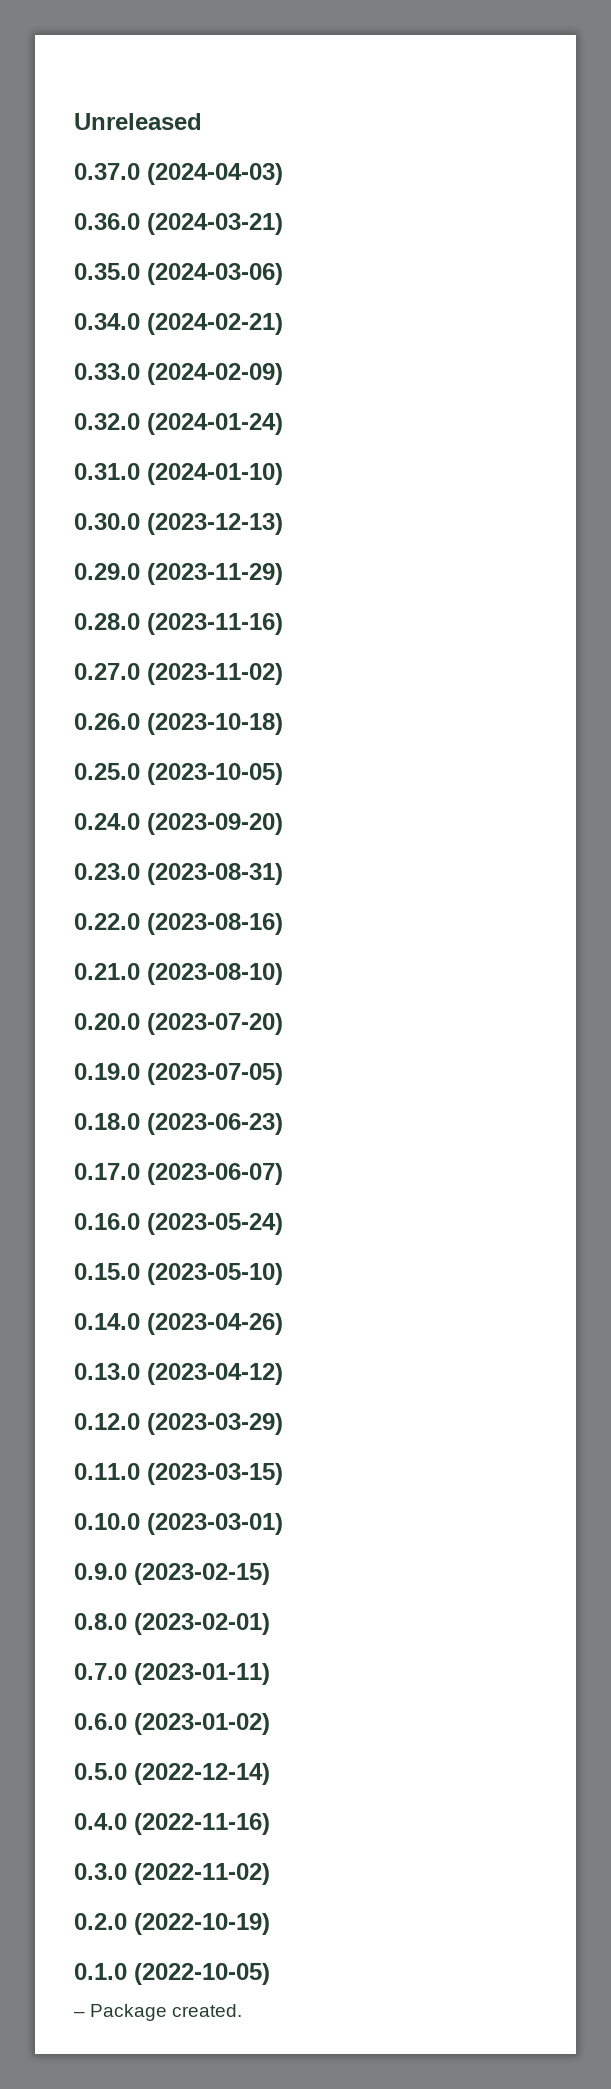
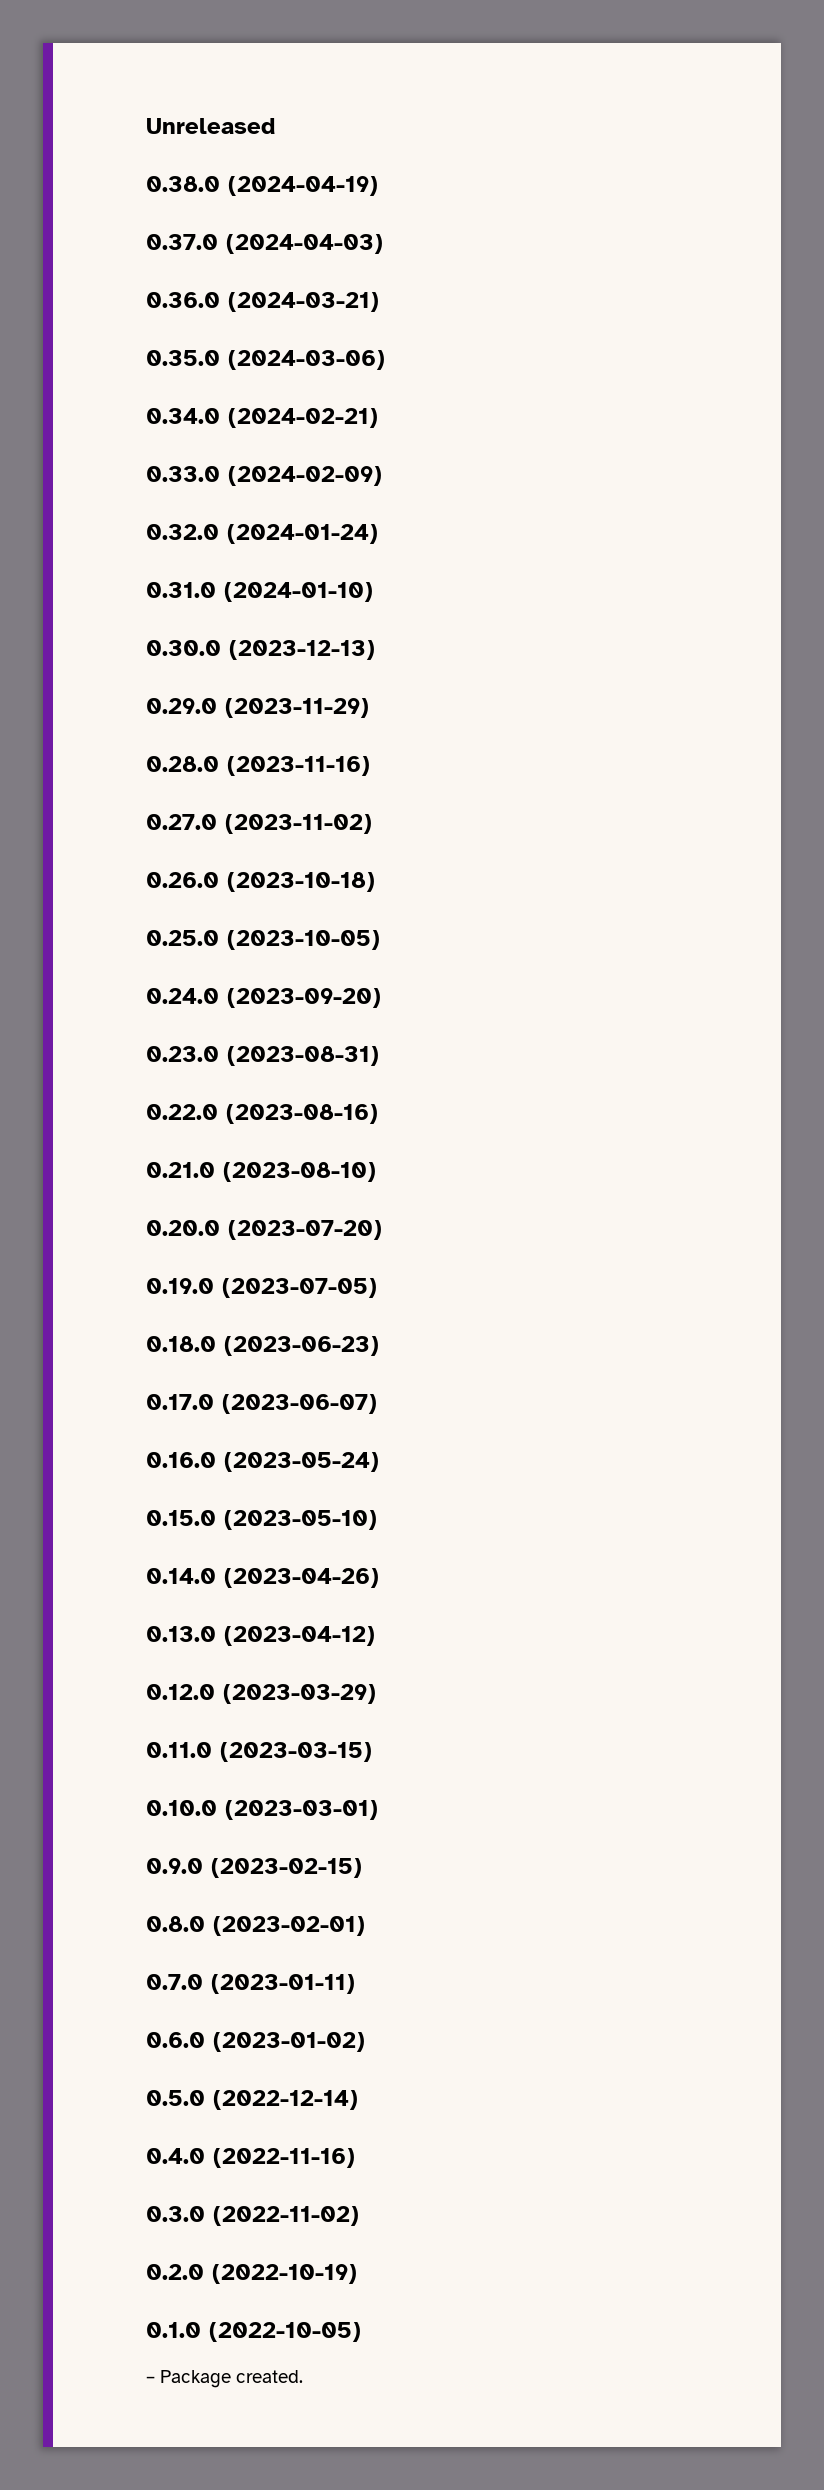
(202, 121) none -> [146,176,378,196] // 0.38.0 (2024-04-19)

